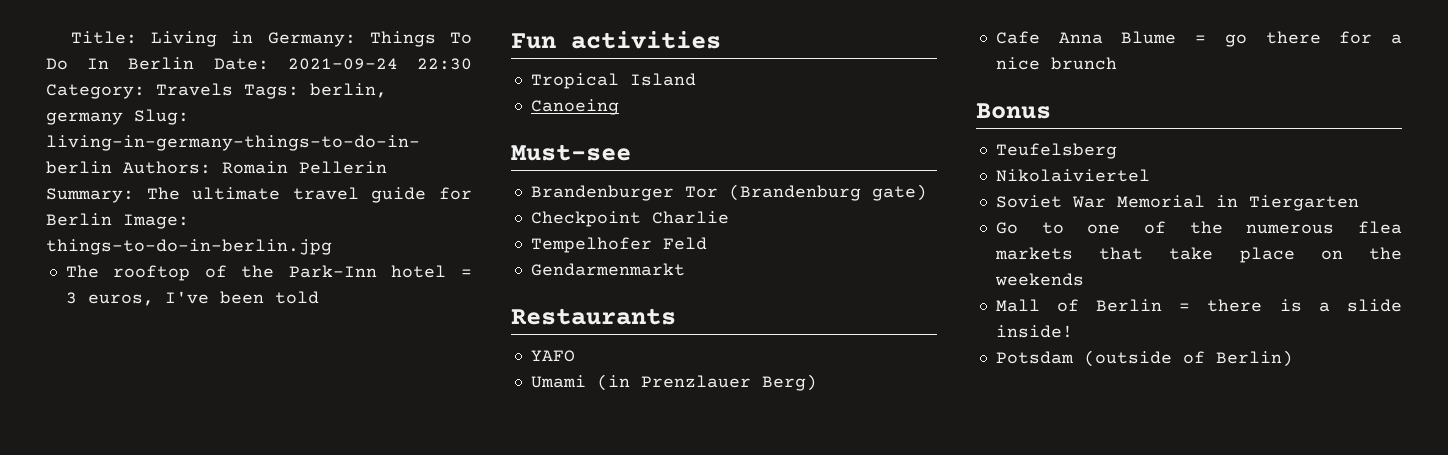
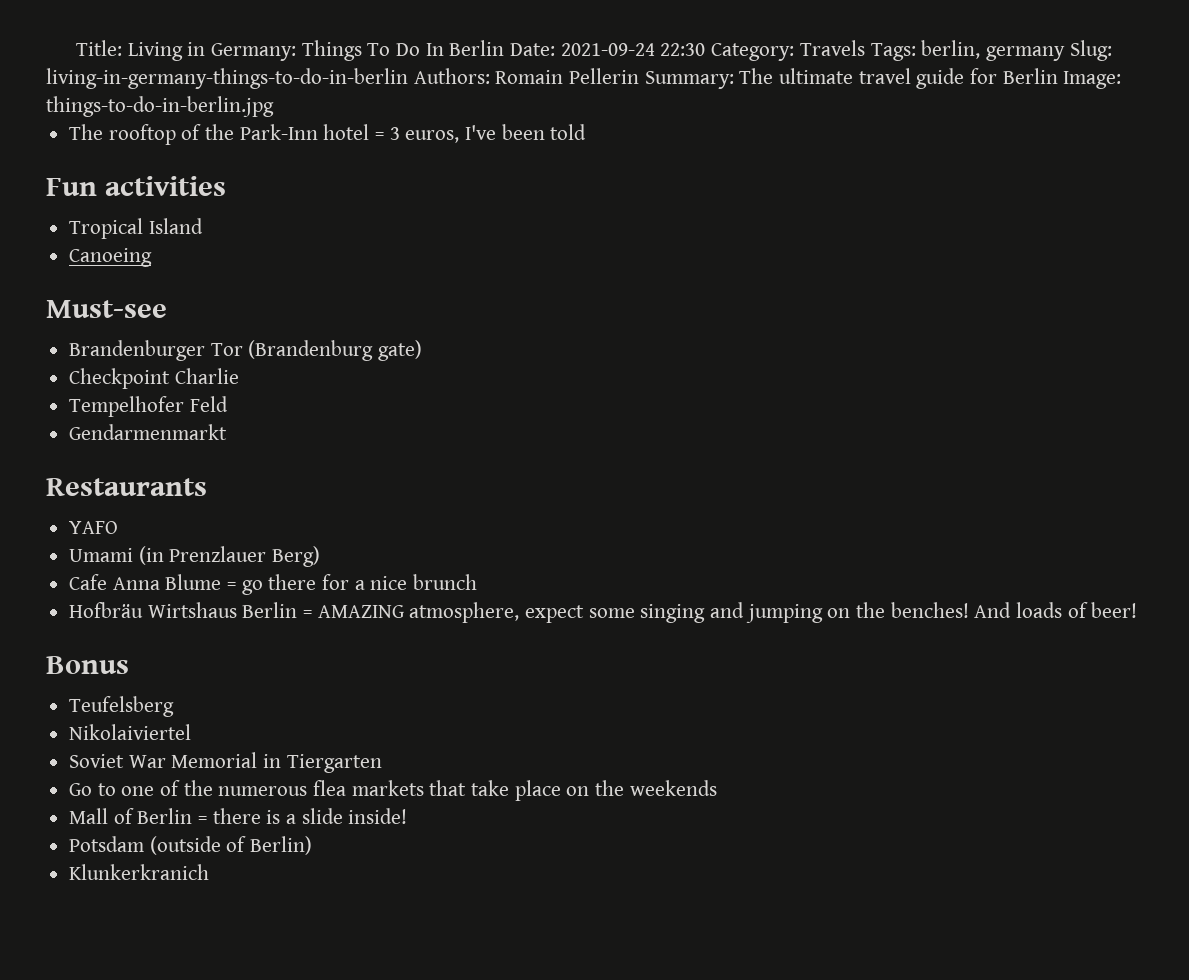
(1117, 63) none -> [69,602,1138,623] // Hofbräu Wirtshaus Berlin = AMAZING atmosphere, expect some singing and jumping on the benches! And loads of beer!
(1293, 358) none -> [69,864,210,880] // Klunkerkranich

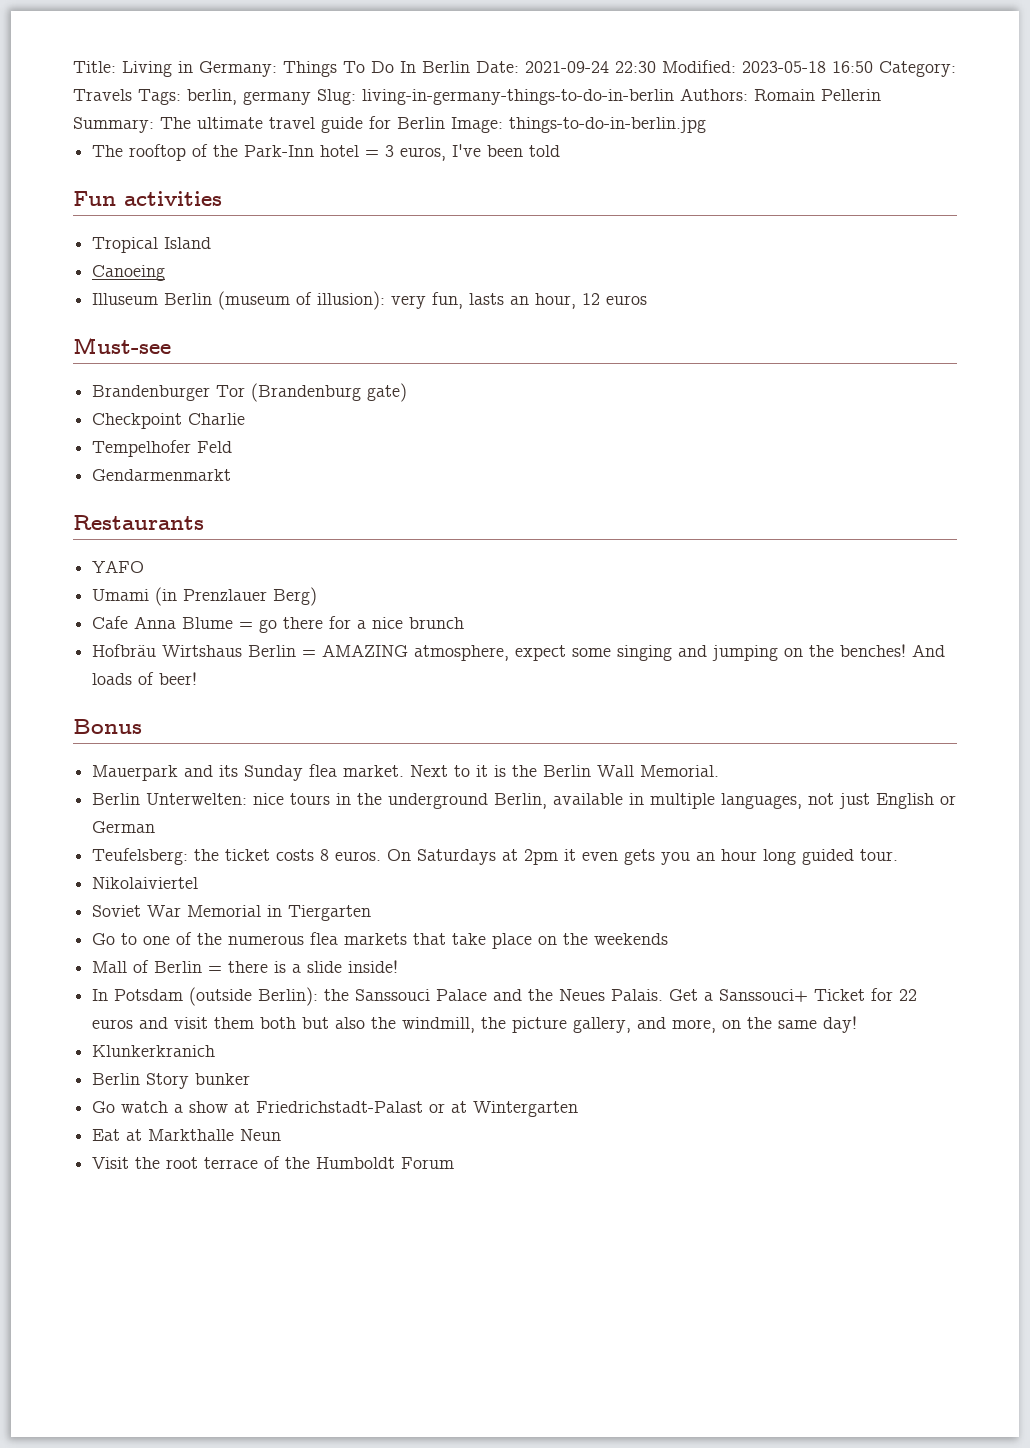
(706, 49) none -> [662,60,873,73] Modified: 2023-05-18 16:50
(153, 257) none -> [92,291,648,310] // Illuseum Berlin (museum of illusion): very fun, lasts an hour, 12 euros
[69,696,175,717] Teufelsberg -> [92,764,720,781] [92,793,957,809] [92,821,156,833] [92,848,899,865] Mauerpark and its Sunday flea market. Next to it is the Berlin Wall Memorial. // Berlin Unterwelten: nice tours in the underground Berlin, available in multiple languages, not just English or German // Teufelsberg: the ticket costs 8 euros. On Saturdays at 2pm it even gets you an hour long guided tour.
(408, 816) none -> [92,989,109,1001] In
[226,836,313,855] [69,864,210,880] of Berlin) // Klunkerkranich -> [258,987,918,1006] [92,1016,858,1033] [92,1045,216,1057] [92,1073,251,1089] [92,1101,579,1117] [92,1129,282,1141] [92,1156,455,1169] Berlin): the Sanssouci Palace and the Neues Palais. Get a Sanssouci+ Ticket for 22 euros and visit them both but also the windmill, the picture gallery, and more, on the same day! // Klunkerkranich // Berlin Story bunker // Go watch a show at Friedrichstadt-Palast or at Wintergarten // Eat at Markthalle Neun // Visit the root terrace of the Humboldt Forum

